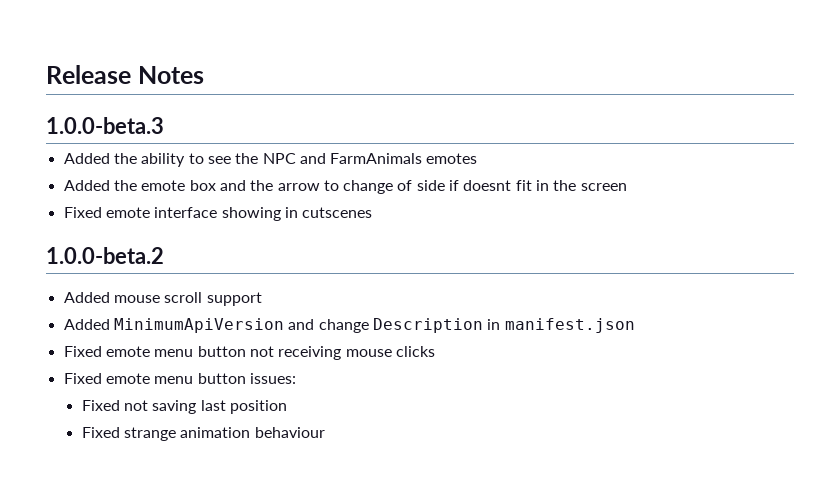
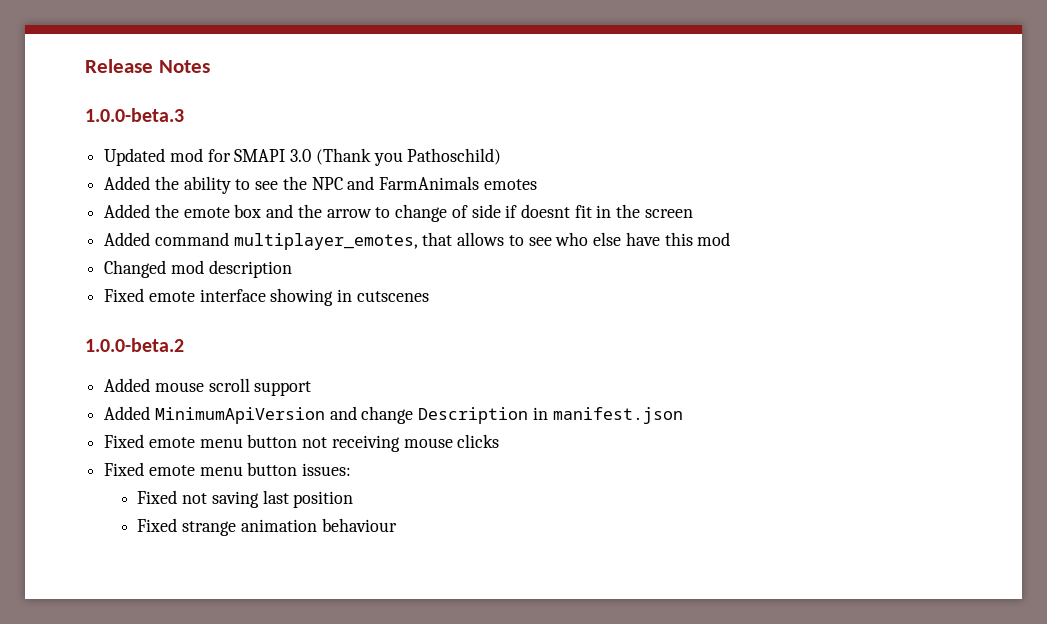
(164, 125) none -> [104,148,502,166] // Updated mod for SMAPI 3.0 (Thank you Pathoschild)
(627, 187) none -> [104,232,731,250] [104,260,292,278] // Added command multiplayer_emotes, that allows to see who else have this mod // Changed mod description

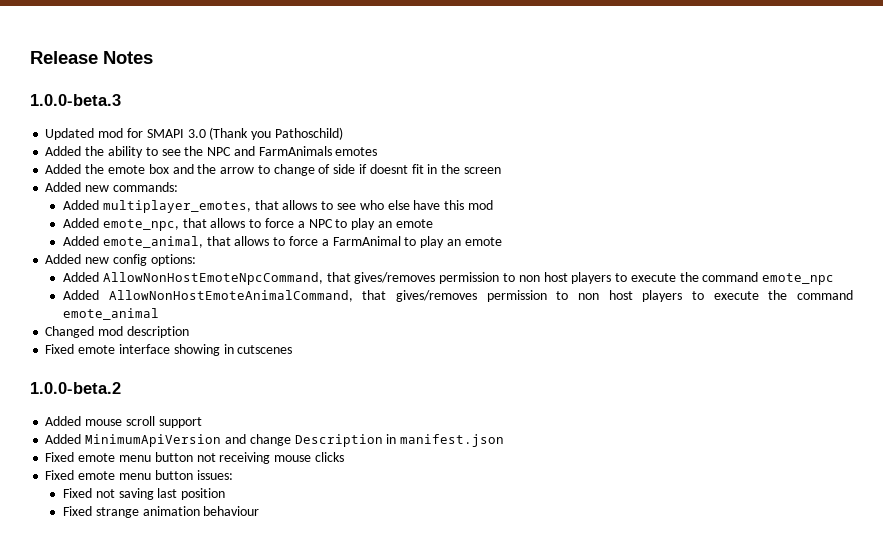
[154,232,229,246] command -> [85,182,178,192] [63,200,100,210] new commands: // Added
(731, 239) none -> [63,218,433,231] [63,236,502,248] [45,254,196,266] [63,272,835,285] [63,290,854,302] [63,308,160,320] // Added emote_npc, that allows to force a NPC to play an emote // Added emote_animal, that allows to force a FarmAnimal to play an emote // Added new config options: // Added AllowNonHostEmoteNpcCommand, that gives/removes permission to non host players to execute the command emote_npc // Added AllowNonHostEmoteAnimalCommand, that gives/removes permission to non host players to execute the command emote_animal

